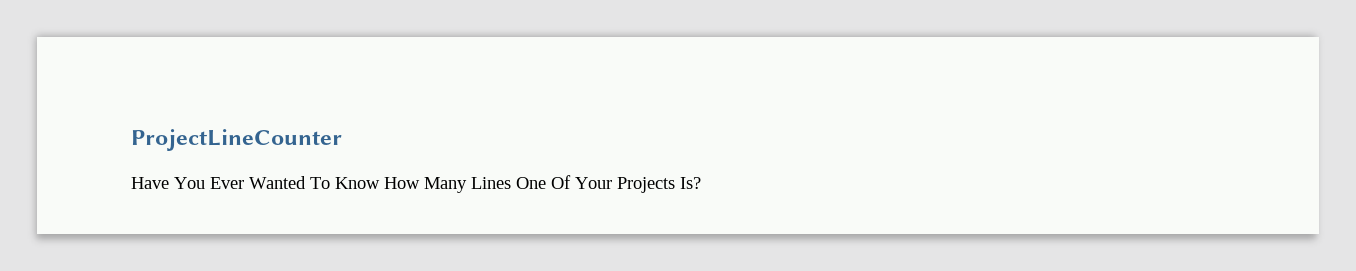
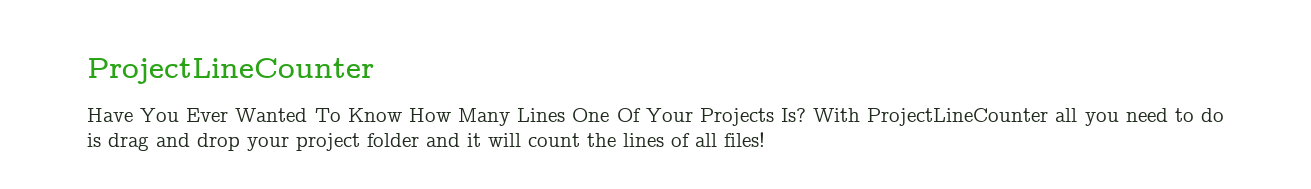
(701, 183) none -> [813,108,1224,126] [87,132,765,151] With ProjectLineCounter all you need to do is drag and drop your project folder and it will count the lines of all files!

